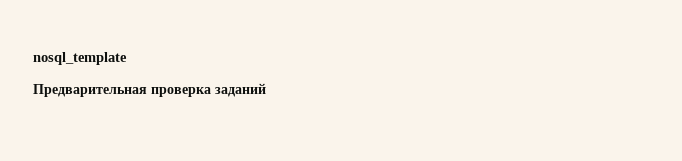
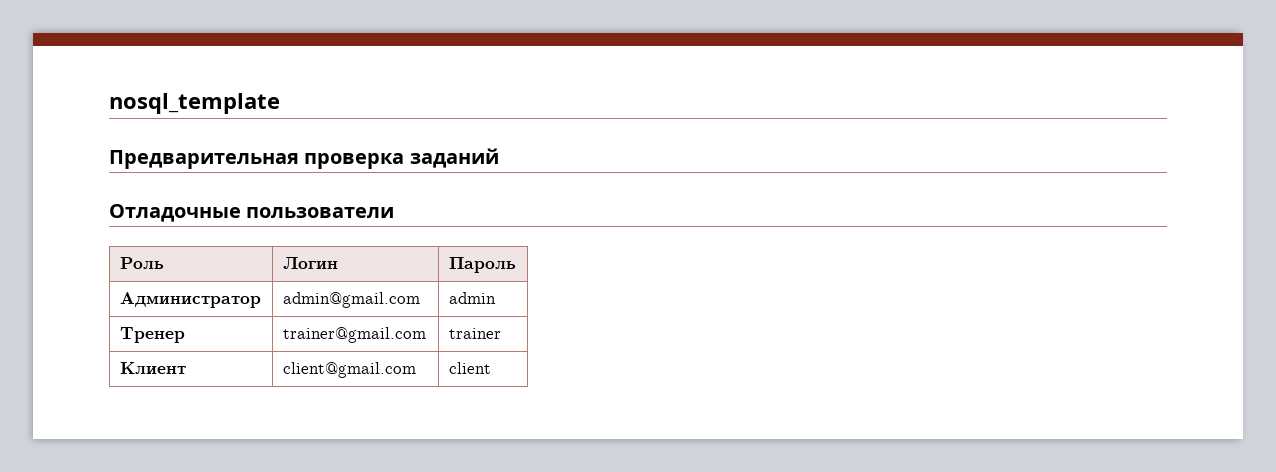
(266, 90) none -> [109,204,395,222] [119,257,164,269] [282,257,338,270] [448,257,516,273] [119,292,261,308] [282,292,420,308] [448,292,496,304] [119,327,185,343] [282,327,426,343] [448,328,501,339] [119,362,186,374] [282,362,416,378] [448,362,491,374] // Отладочные пользователи // Роль | Логин | Пароль // Администратор | admin@gmail.com | admin // Тренер | trainer@gmail.com | trainer // Клиент | client@gmail.com | client

